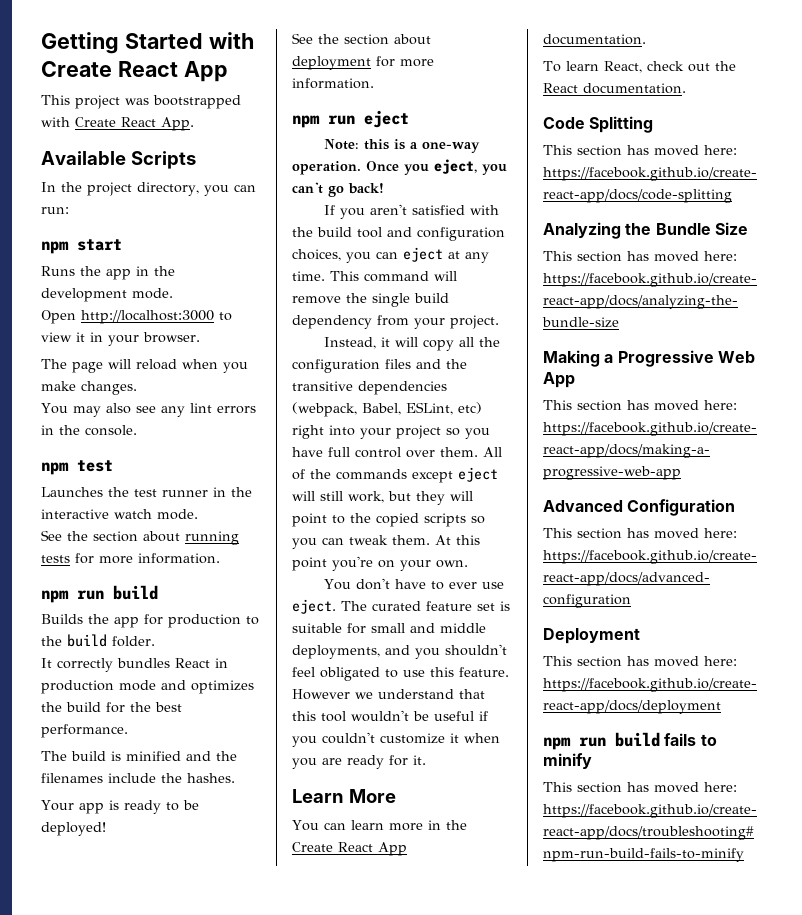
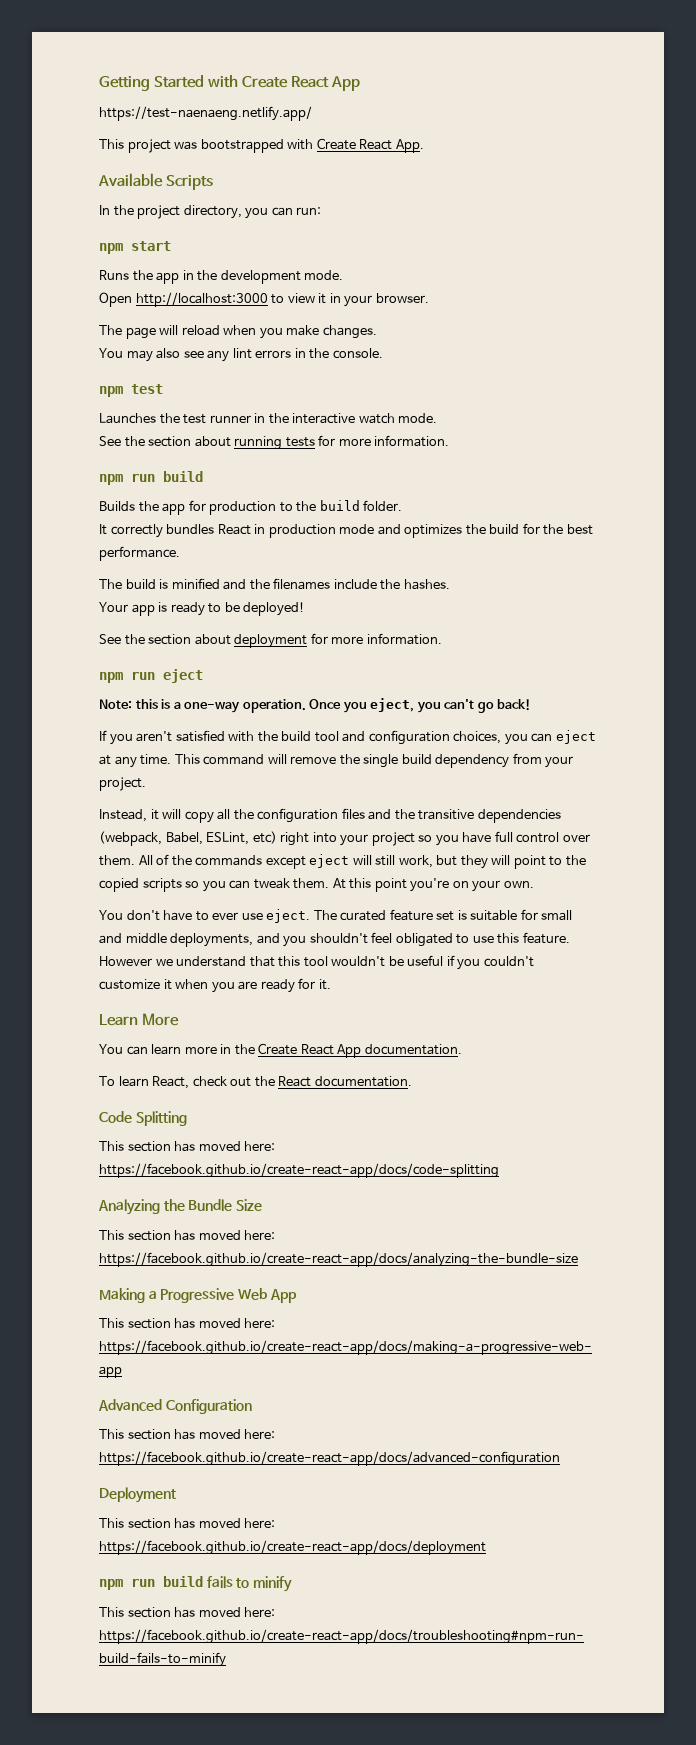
(228, 71) none -> [99,106,312,121] // https://test-naenaeng.netlify.app/

